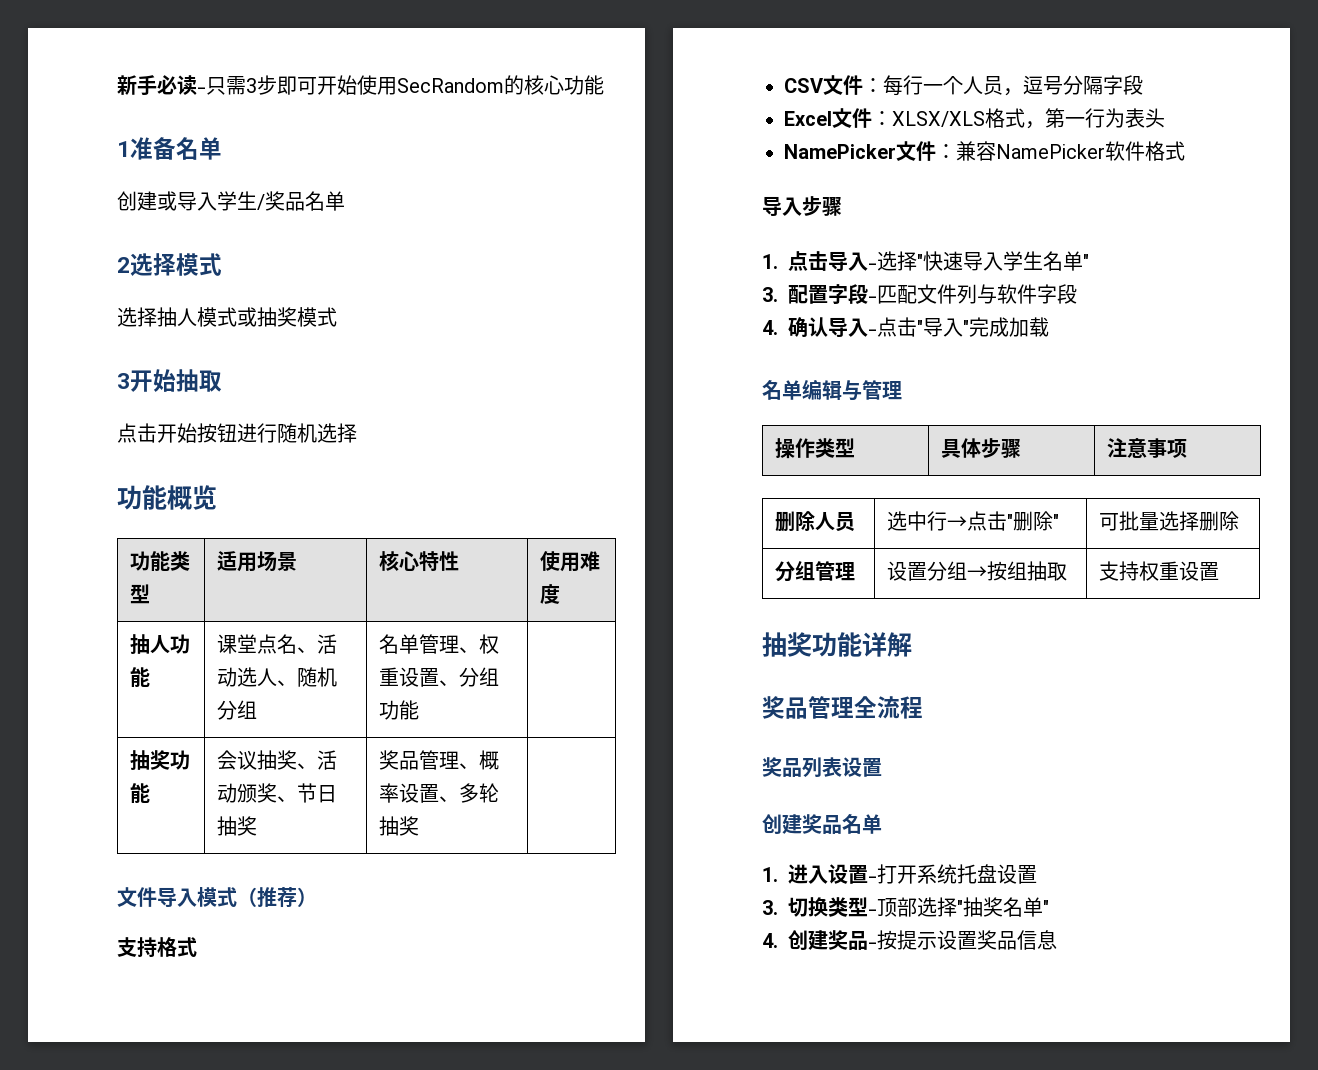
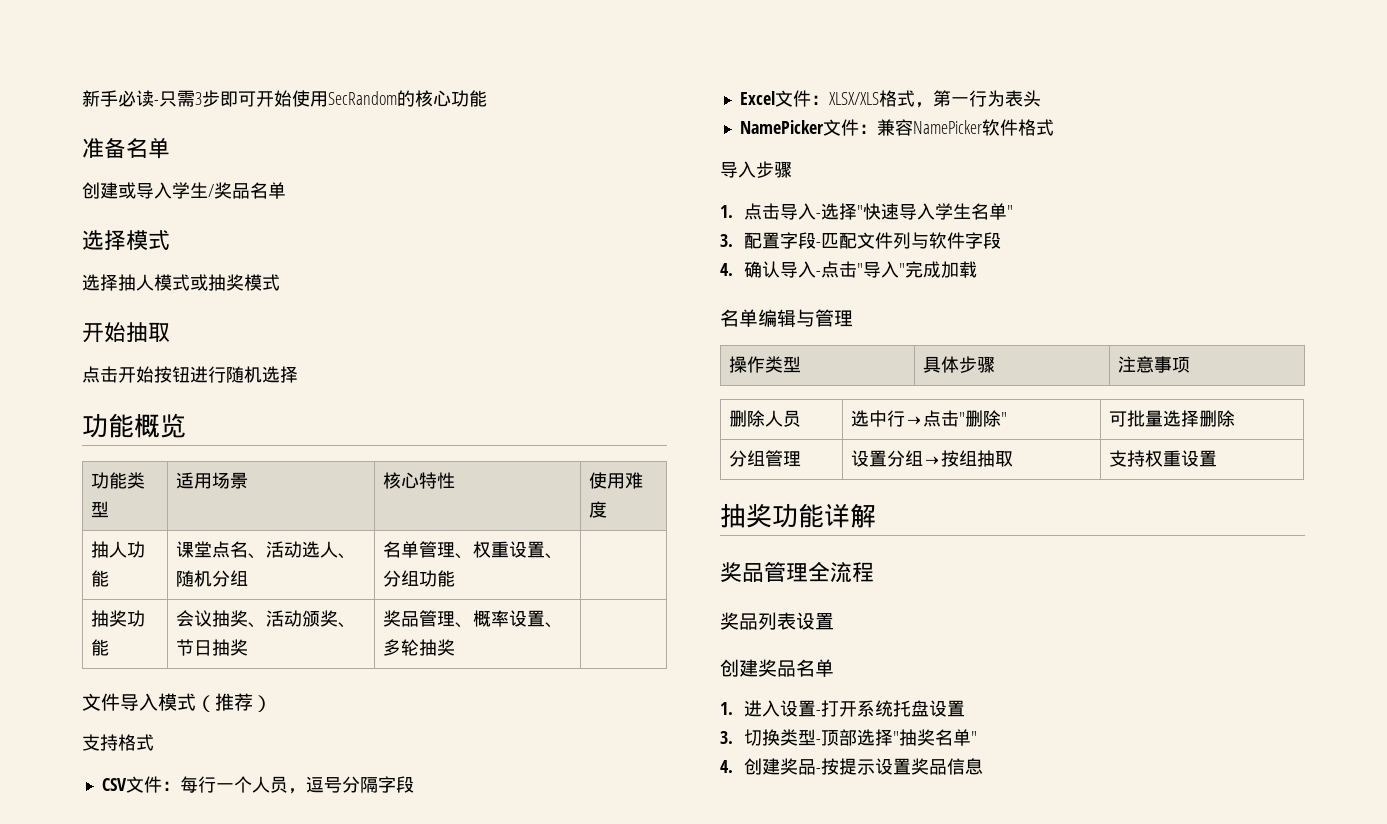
[117,141,130,157] 1 -> (487, 98) none
[117,257,130,273] 2 -> (286, 190) none
[117,373,130,389] 3 -> (280, 282) none

